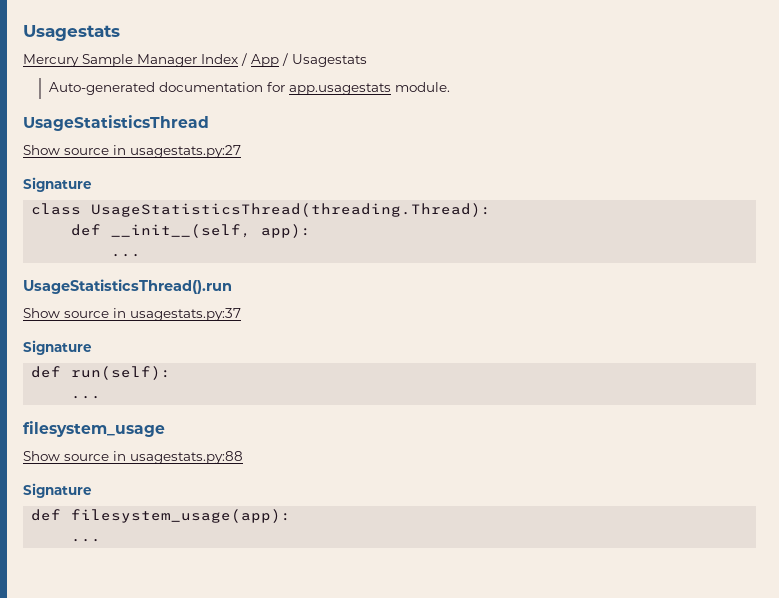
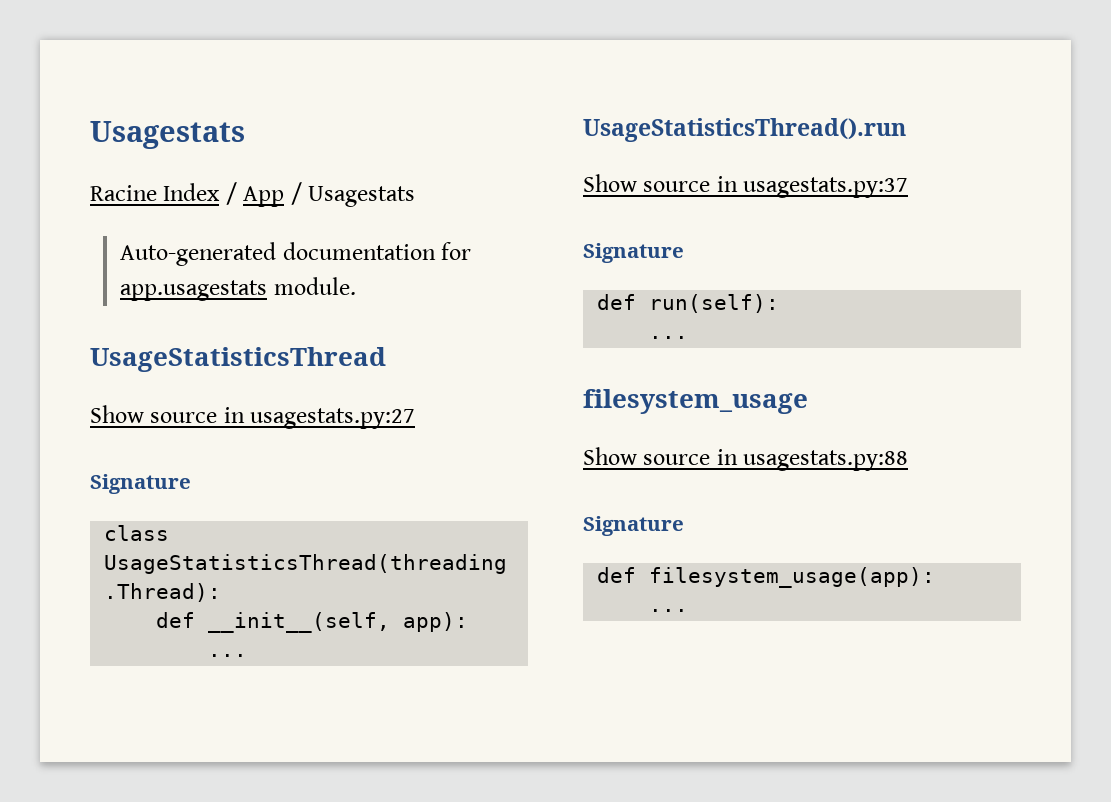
[23,25,120,41] [23,54,197,67] Usagestats // Mercury Sample Manager -> [90,121,245,149] [90,185,157,201] Usagestats // Racine

